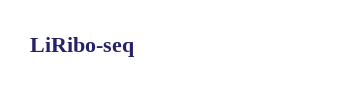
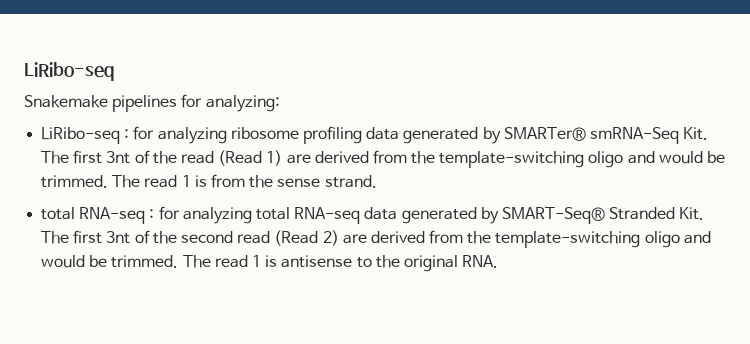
[30,37,135,57] LiRibo-seq -> [24,62,115,81] [24,94,280,112] [41,126,709,144] [41,150,726,168] [41,174,377,188] [41,206,705,224] [41,230,711,248] [41,255,499,272] LiRibo-seq // Snakemake pipelines for analyzing: // LiRibo-seq : for analyzing ribosome profiling data generated by SMARTer® smRNA-Seq Kit. The first 3nt of the read (Read 1) are derived from the template-switching oligo and would be trimmed. The read 1 is from the sense strand. // total RNA-seq : for analyzing total RNA-seq data generated by SMART-Seq® Stranded Kit. The first 3nt of the second read (Read 2) are derived from the template-switching oligo and would be trimmed. The read 1 is antisense to the original RNA.

